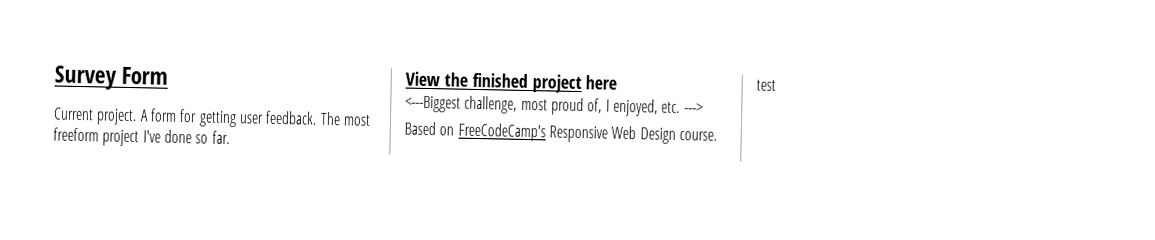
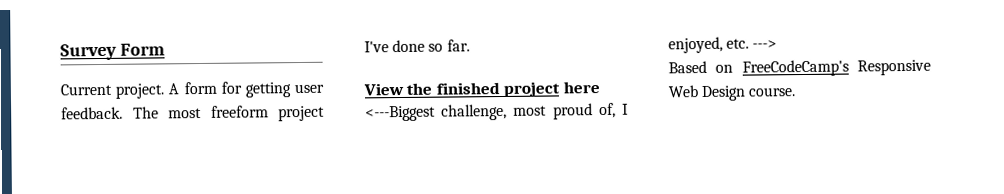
[756,79,776,91] test -> (797, 92) none

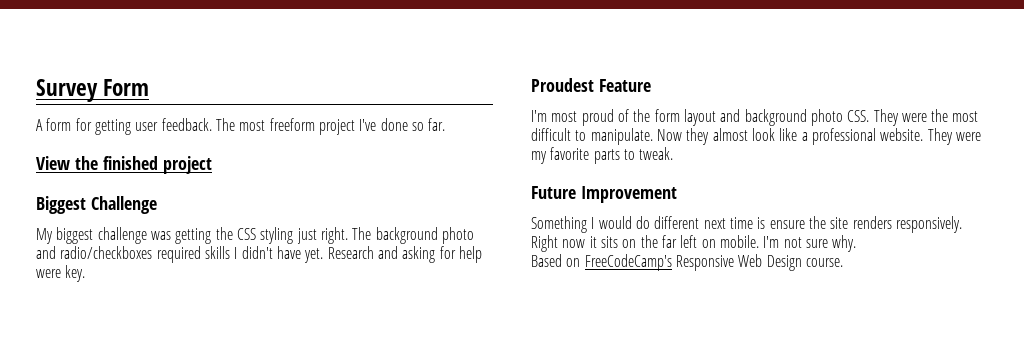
[60,83,165,99] Current project. -> (150, 87) none
[562,81,600,94] [365,102,629,122] [668,36,778,54] here // <---Biggest challenge, most proud of, I enjoyed, etc. ---> -> [36,196,157,214] [36,227,474,244] [36,246,482,263] [36,265,86,282] [531,78,651,92] [531,109,979,126] [531,128,981,145] [531,147,674,164] [531,186,677,203] [531,216,962,233] [531,235,857,252] // Biggest Challenge // My biggest challenge was getting the CSS styling just right. The background photo and radio/checkboxes required skills I didn't have yet. Research and asking for help were key. // Proudest Feature // I'm most proud of the form layout and background photo CSS. They were the most difficult to manipulate. Now they almost look like a professional website. They were my favorite parts to tweak. // Future Improvement // Something I would do different next time is ensure the site renders responsively. Right now it sits on the far left on mobile. I'm not sure why.

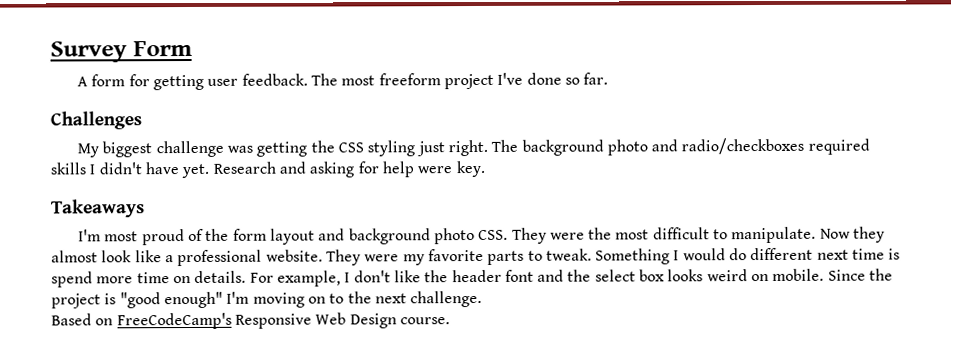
[36,156,212,174] [36,196,157,214] View the finished project // Biggest Challenge -> [50,111,142,130] Challenges
[531,78,651,92] Proudest Feature -> [51,199,145,218] Takeaways
[531,186,677,203] // Future Improvement // -> (592, 254) none
[769,216,962,233] [531,235,857,252] ensure the site renders responsively. Right now it sits on the far left on mobile. I'm not sure why. -> [51,268,894,288] [51,290,483,309] spend more time on details. For example, I don't like the header font and the select box looks weird on mobile. Since the project is "good enough" I'm moving on to the next challenge.

